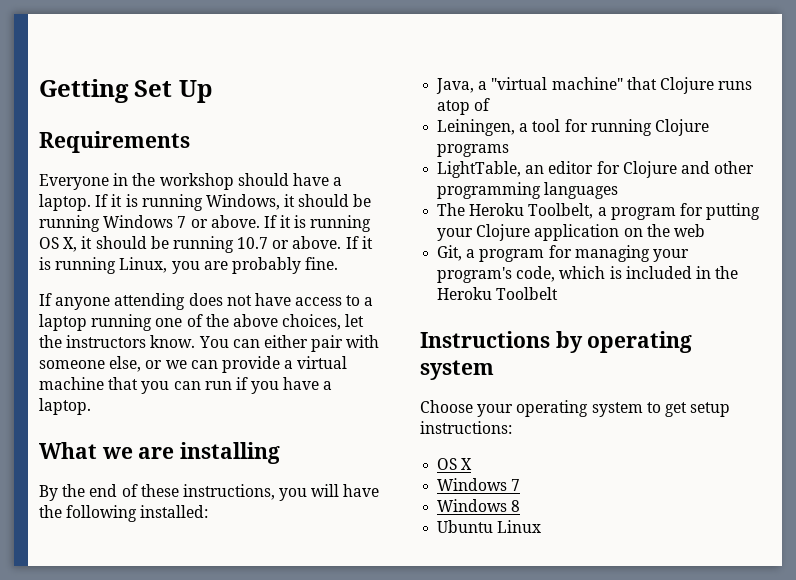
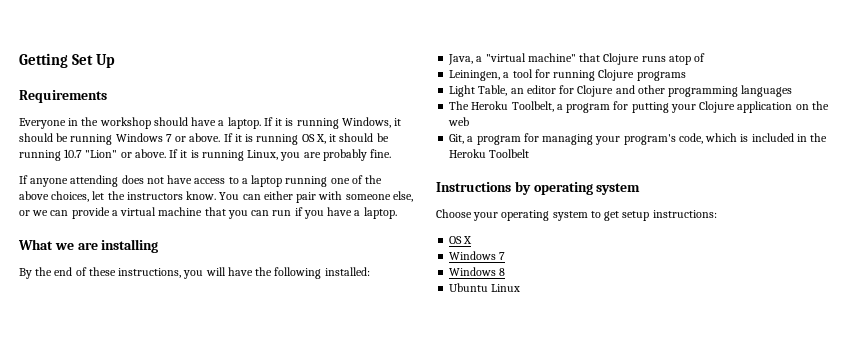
(269, 243) none -> [85,150,118,158] "Lion"
[437,161,522,178] LightTable, -> [449,85,508,97] Light Table,

